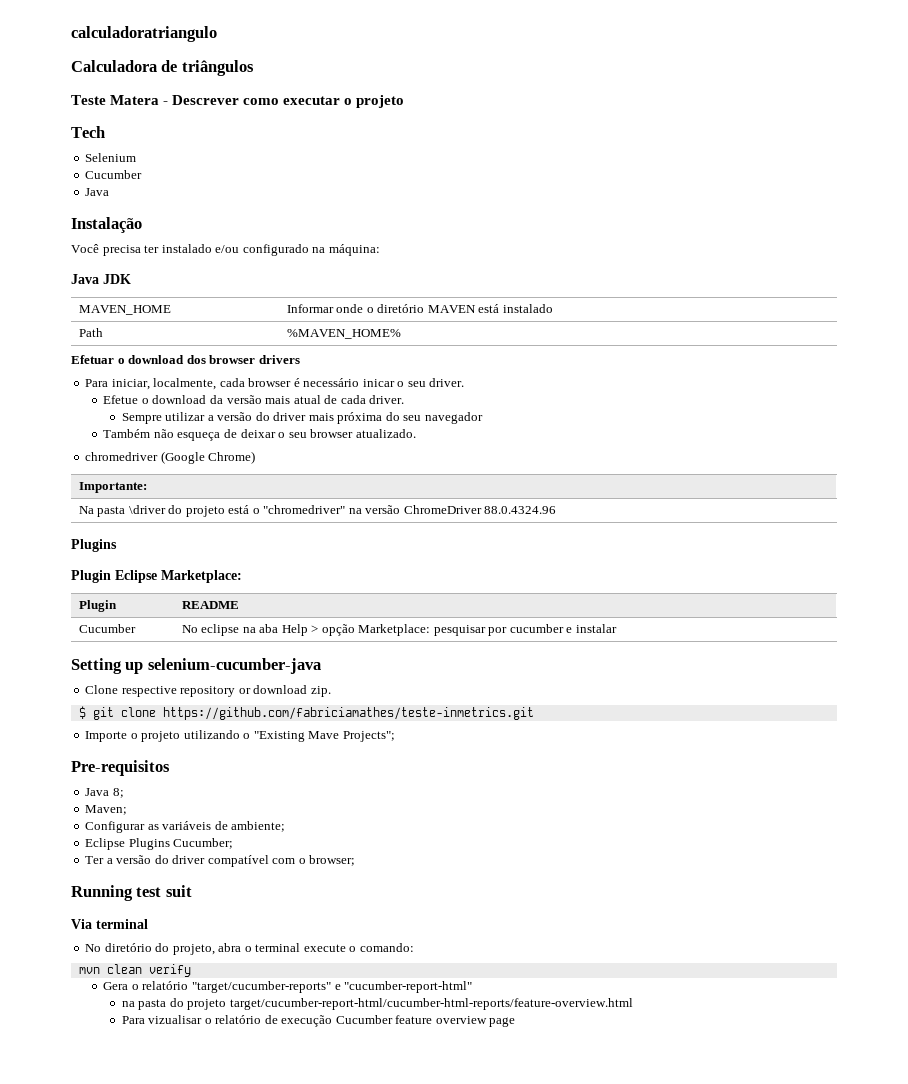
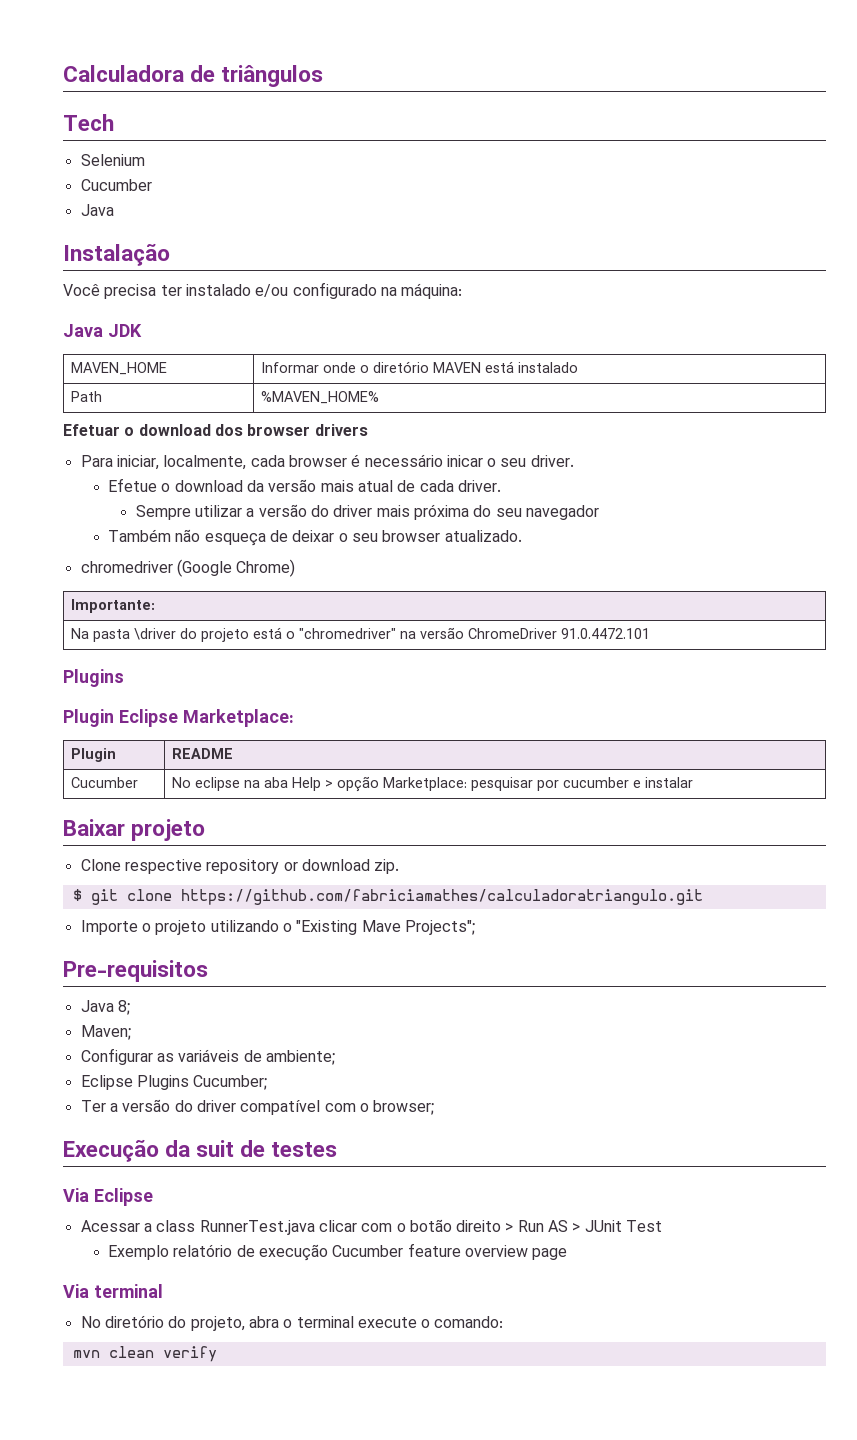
[71,26,217,42] calculadoratriangulo // -> (63, 73) none
[71,95,405,108] // Teste Matera - Descrever como executar o projeto -> (324, 76) none
[484,506,557,514] 88.0.4324.96 -> [561,628,651,639] 91.0.4472.101
[71,658,321,674] Setting up selenium-cucumber-java -> [63,819,206,841] Baixar projeto
[162,707,534,720] https://github.com/fabriciamathes/teste-inmetrics.git -> [180,889,703,905] https://github.com/fabriciamathes/calculadoratriangulo.git
[71,885,162,901] Running test -> [63,1139,191,1162] Execução da
(192, 891) none -> [240,1140,338,1157] [63,1188,153,1206] [80,1219,663,1235] [108,1243,568,1261] de testes // Via Eclipse // Acessar a class RunnerTest.java clicar com o botão direito > Run AS > JUnit Test // Exemplo relatório de execução Cucumber feature overview page
[103,981,473,993] [121,998,633,1010] [121,1015,516,1027] // Gera o relatório "target/cucumber-reports" e "cucumber-report-html" // na pasta do projeto target/cucumber-report-html/cucumber-html-reports/feature-overview.html // Para vizualisar o relatório de execução Cucumber feature overview page -> (217, 1354) none

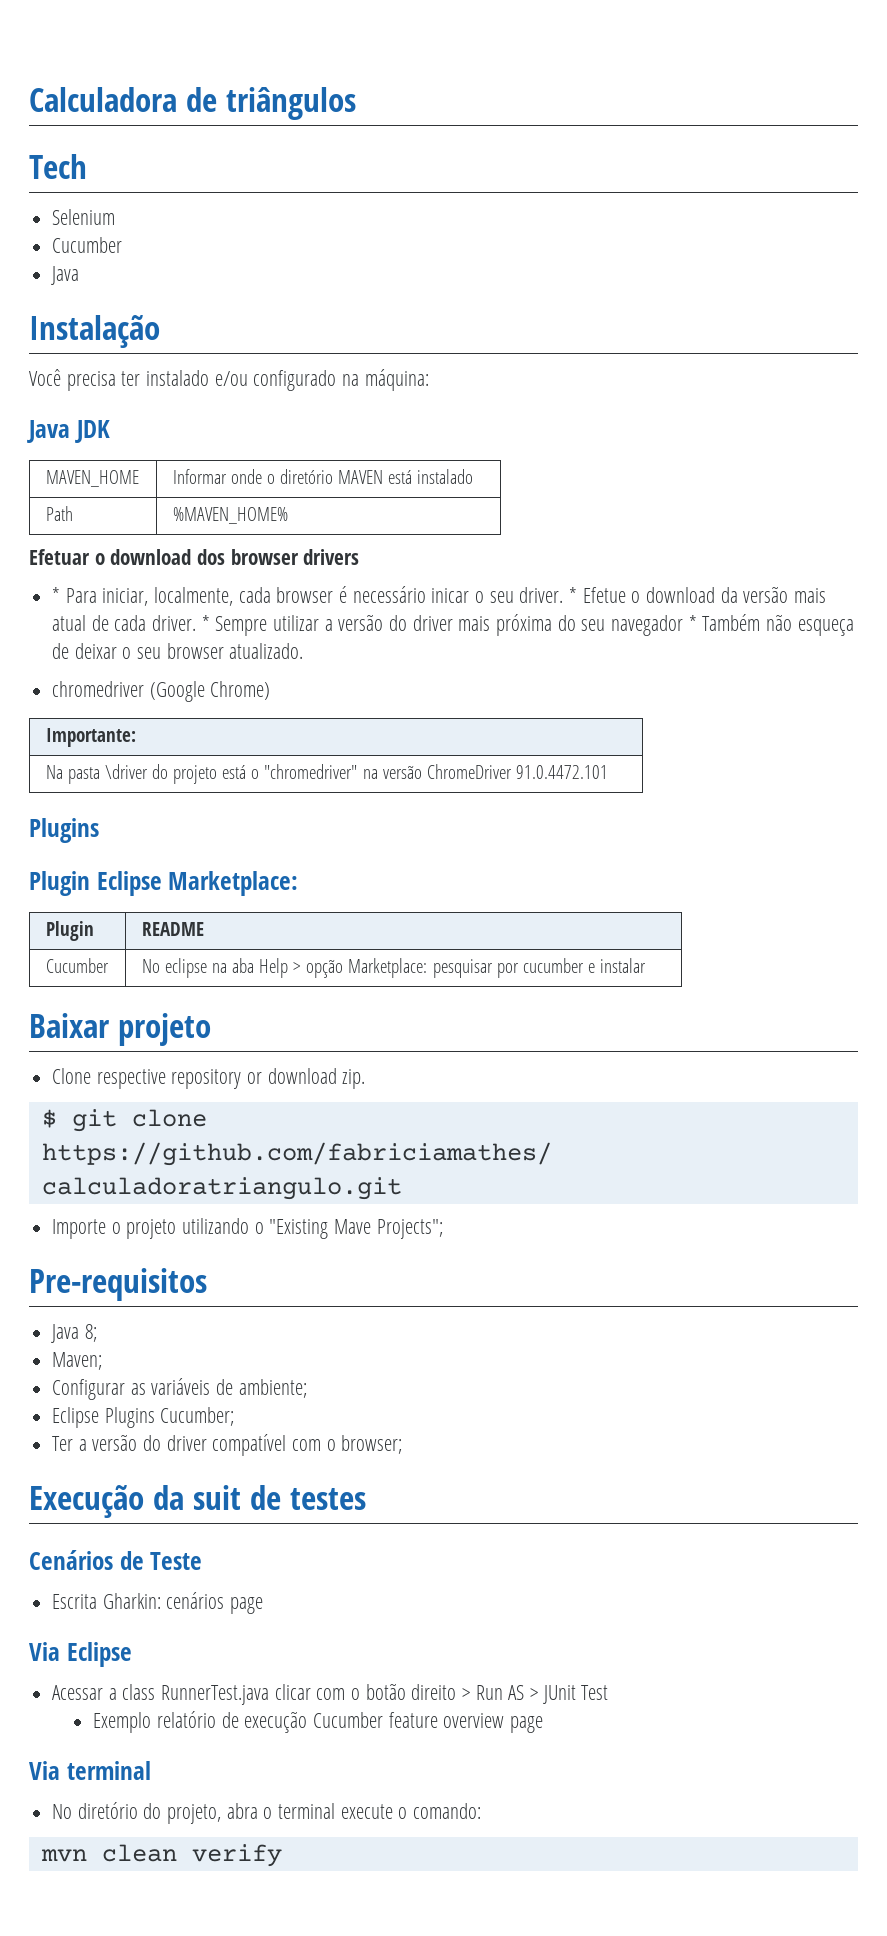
(368, 430) none -> [52,587,61,603] *
(574, 461) // -> [569,587,578,603] *
(502, 486) // -> [201,615,210,631] *
(599, 512) // -> [688,615,697,631] *
(338, 1149) none -> [29,1550,203,1570] [52,1592,264,1614] // Cenários de Teste // Escrita Gharkin: cenários page

